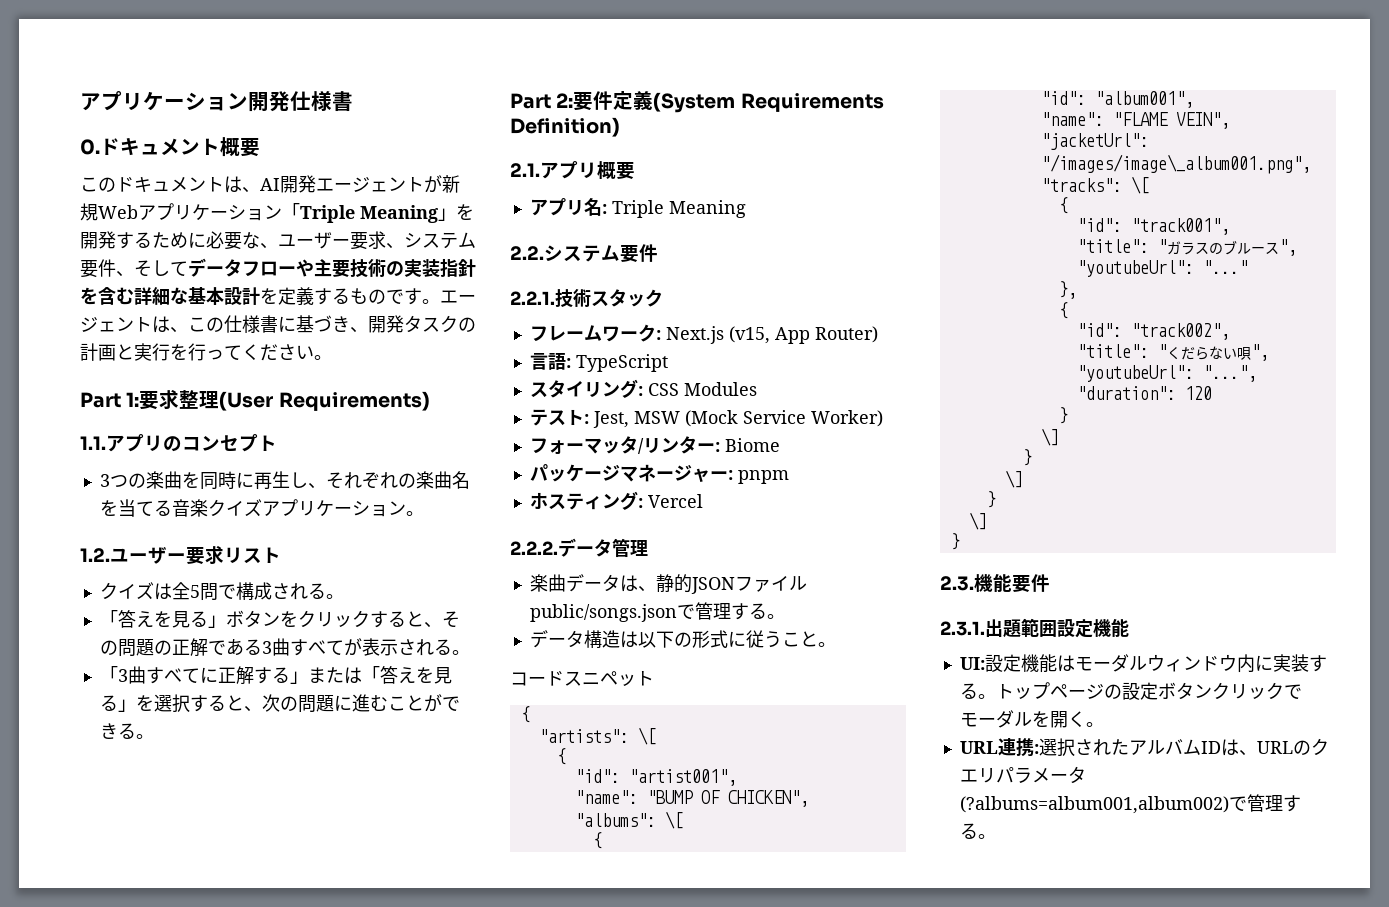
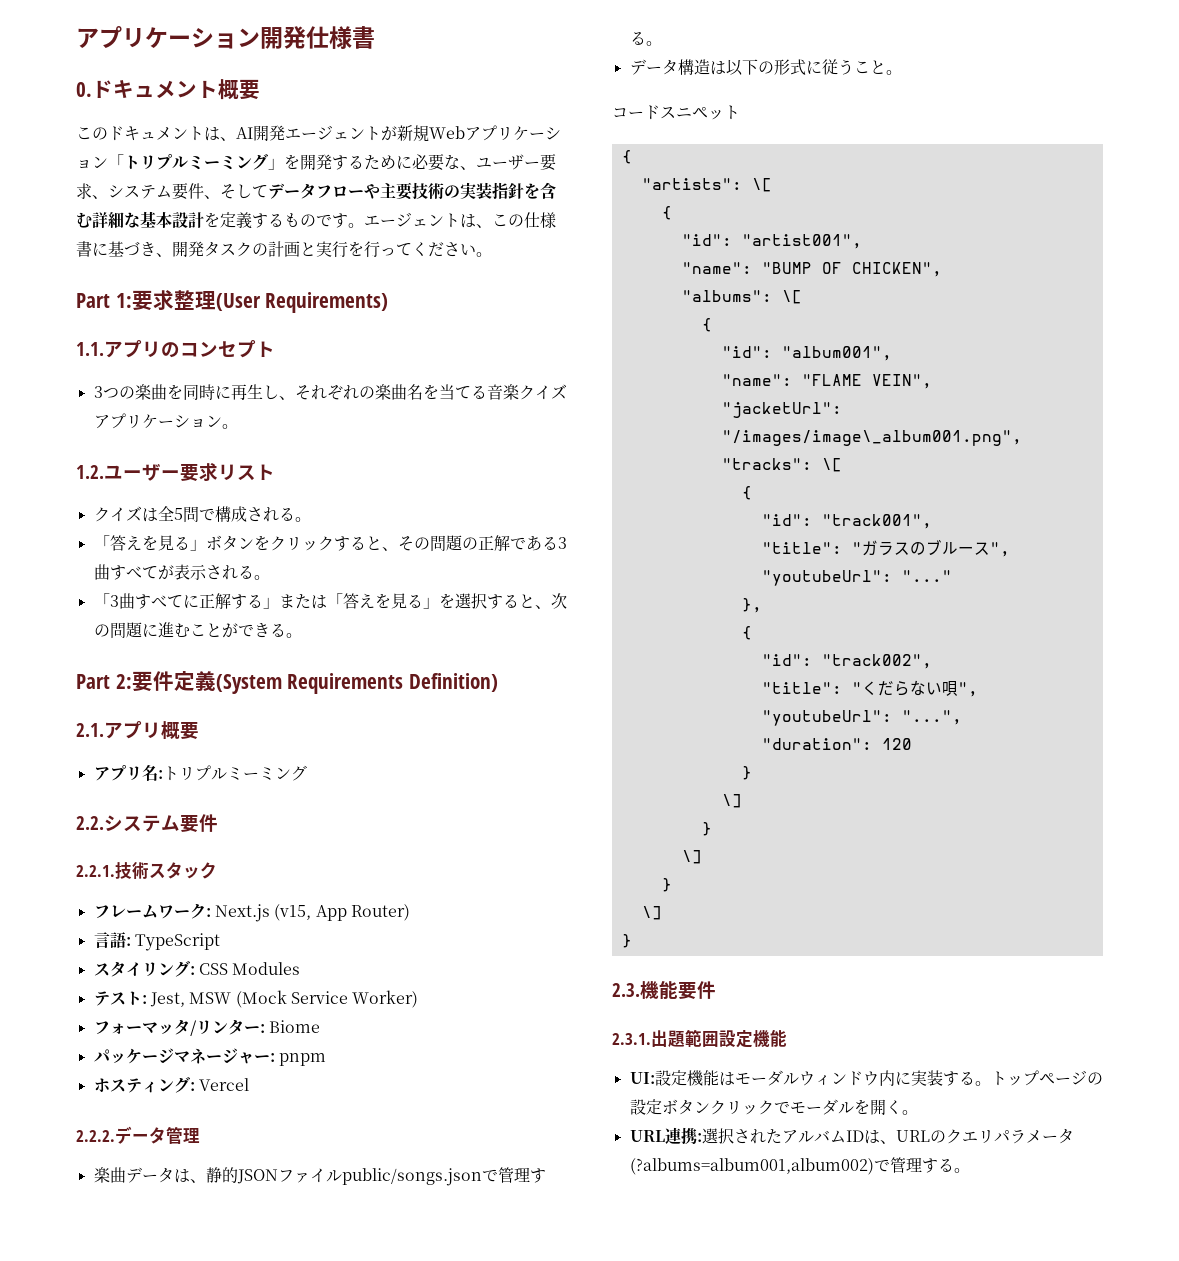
[300,205,438,223] Triple Meaning -> [124,154,268,170] トリプルミーミング
[611,200,746,218] Triple Meaning -> [162,765,307,781] トリプルミーミング

